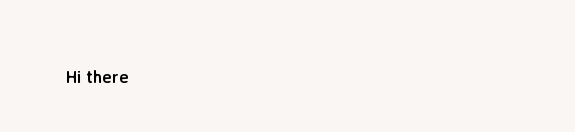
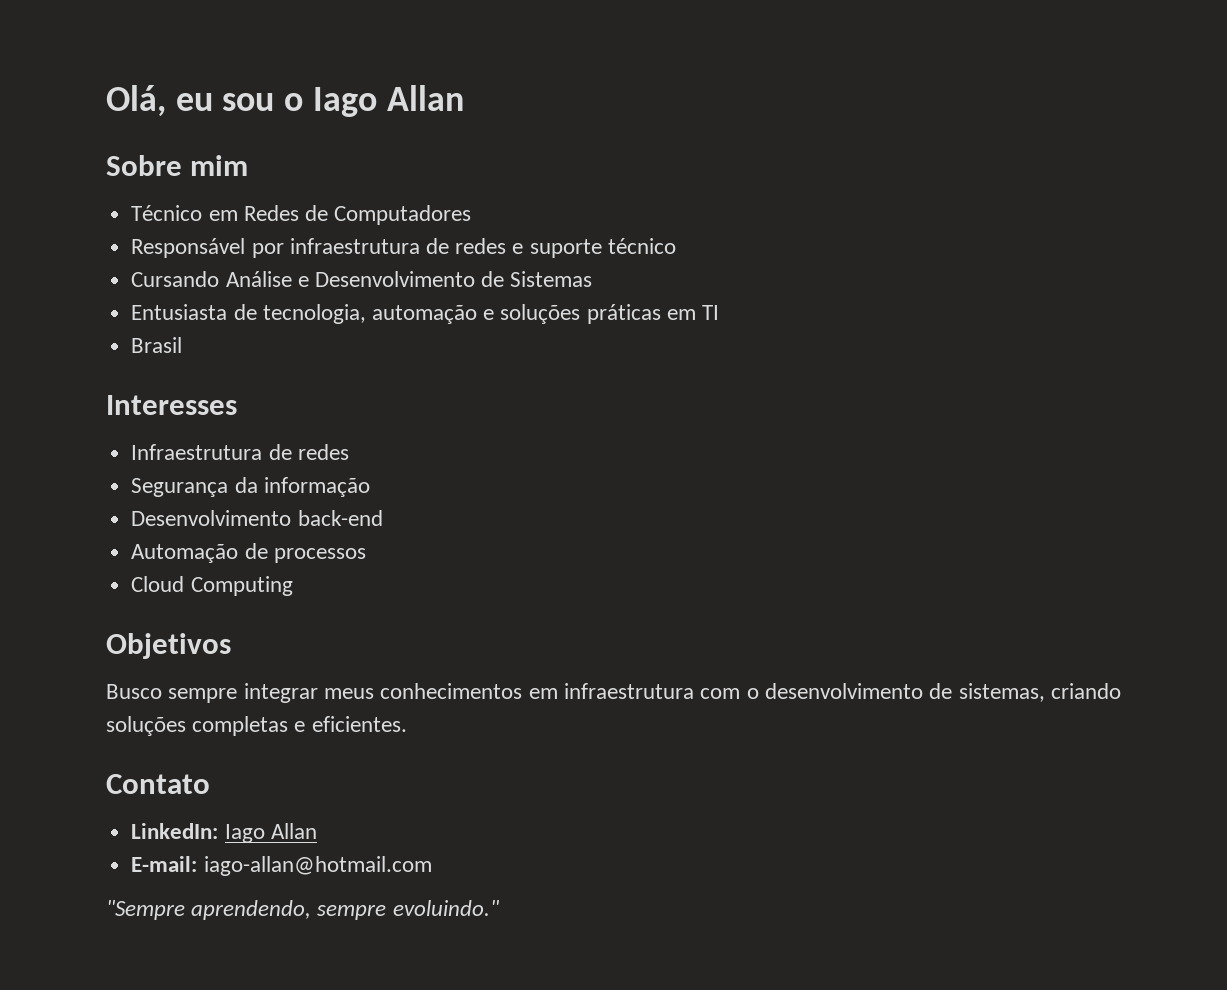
[66,70,129,83] Hi there -> [106,85,464,117] [106,155,249,176] [131,205,472,225] [131,238,676,258] [131,271,593,287] [131,304,719,324] [131,337,183,353] [106,395,237,415] [131,444,349,460] [131,477,370,497] [131,510,383,526] [131,543,366,563] [131,576,293,596] [106,633,231,659] [106,683,1121,703] [106,716,407,736] [106,774,210,794] [131,823,317,843] [131,856,432,876] [106,900,499,920] Olá, eu sou o Iago Allan // Sobre mim // Técnico em Redes de Computadores // Responsável por infraestrutura de redes e suporte técnico // Cursando Análise e Desenvolvimento de Sistemas // Entusiasta de tecnologia, automação e soluções práticas em TI // Brasil // Interesses // Infraestrutura de redes // Segurança da informação // Desenvolvimento back-end // Automação de processos // Cloud Computing // Objetivos // Busco sempre integrar meus conhecimentos em infraestrutura com o desenvolvimento de sistemas, criando soluções completas e eficientes. // Contato // LinkedIn: Iago Allan // E-mail: iago-allan@hotmail.com // "Sempre aprendendo, sempre evoluindo."

